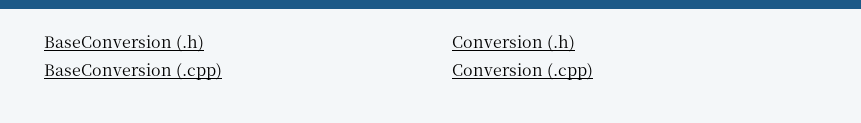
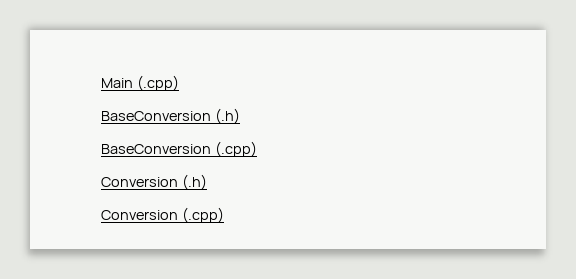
(44, 41) none -> [101,75,179,91] Main (.cpp) //

